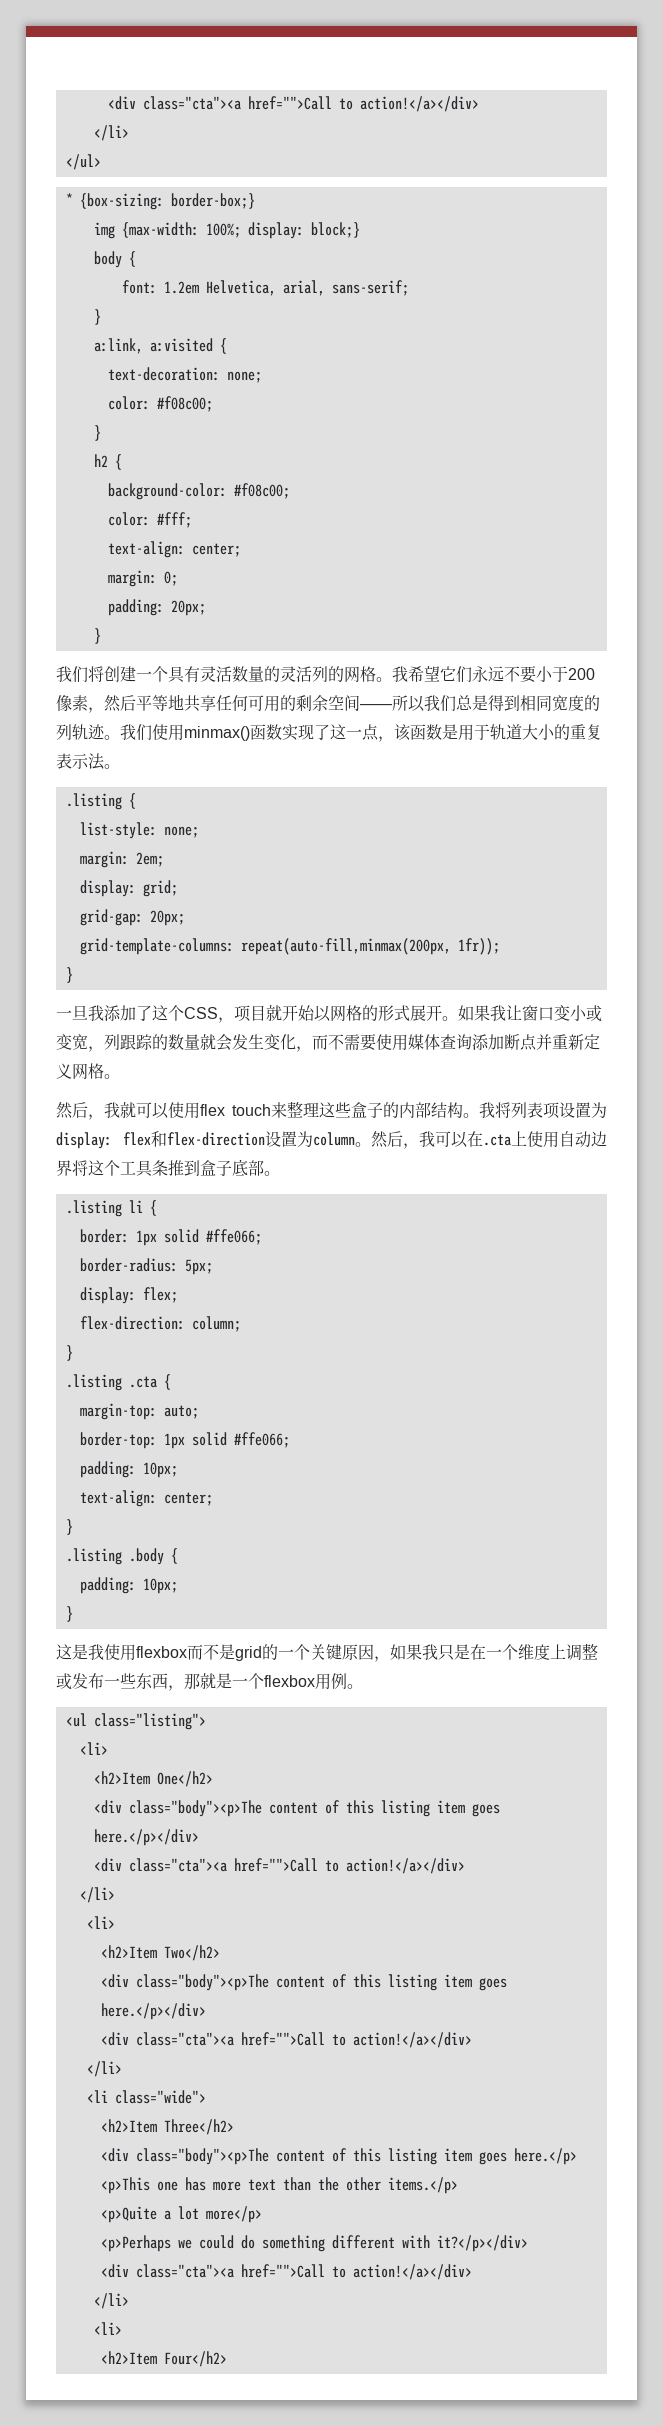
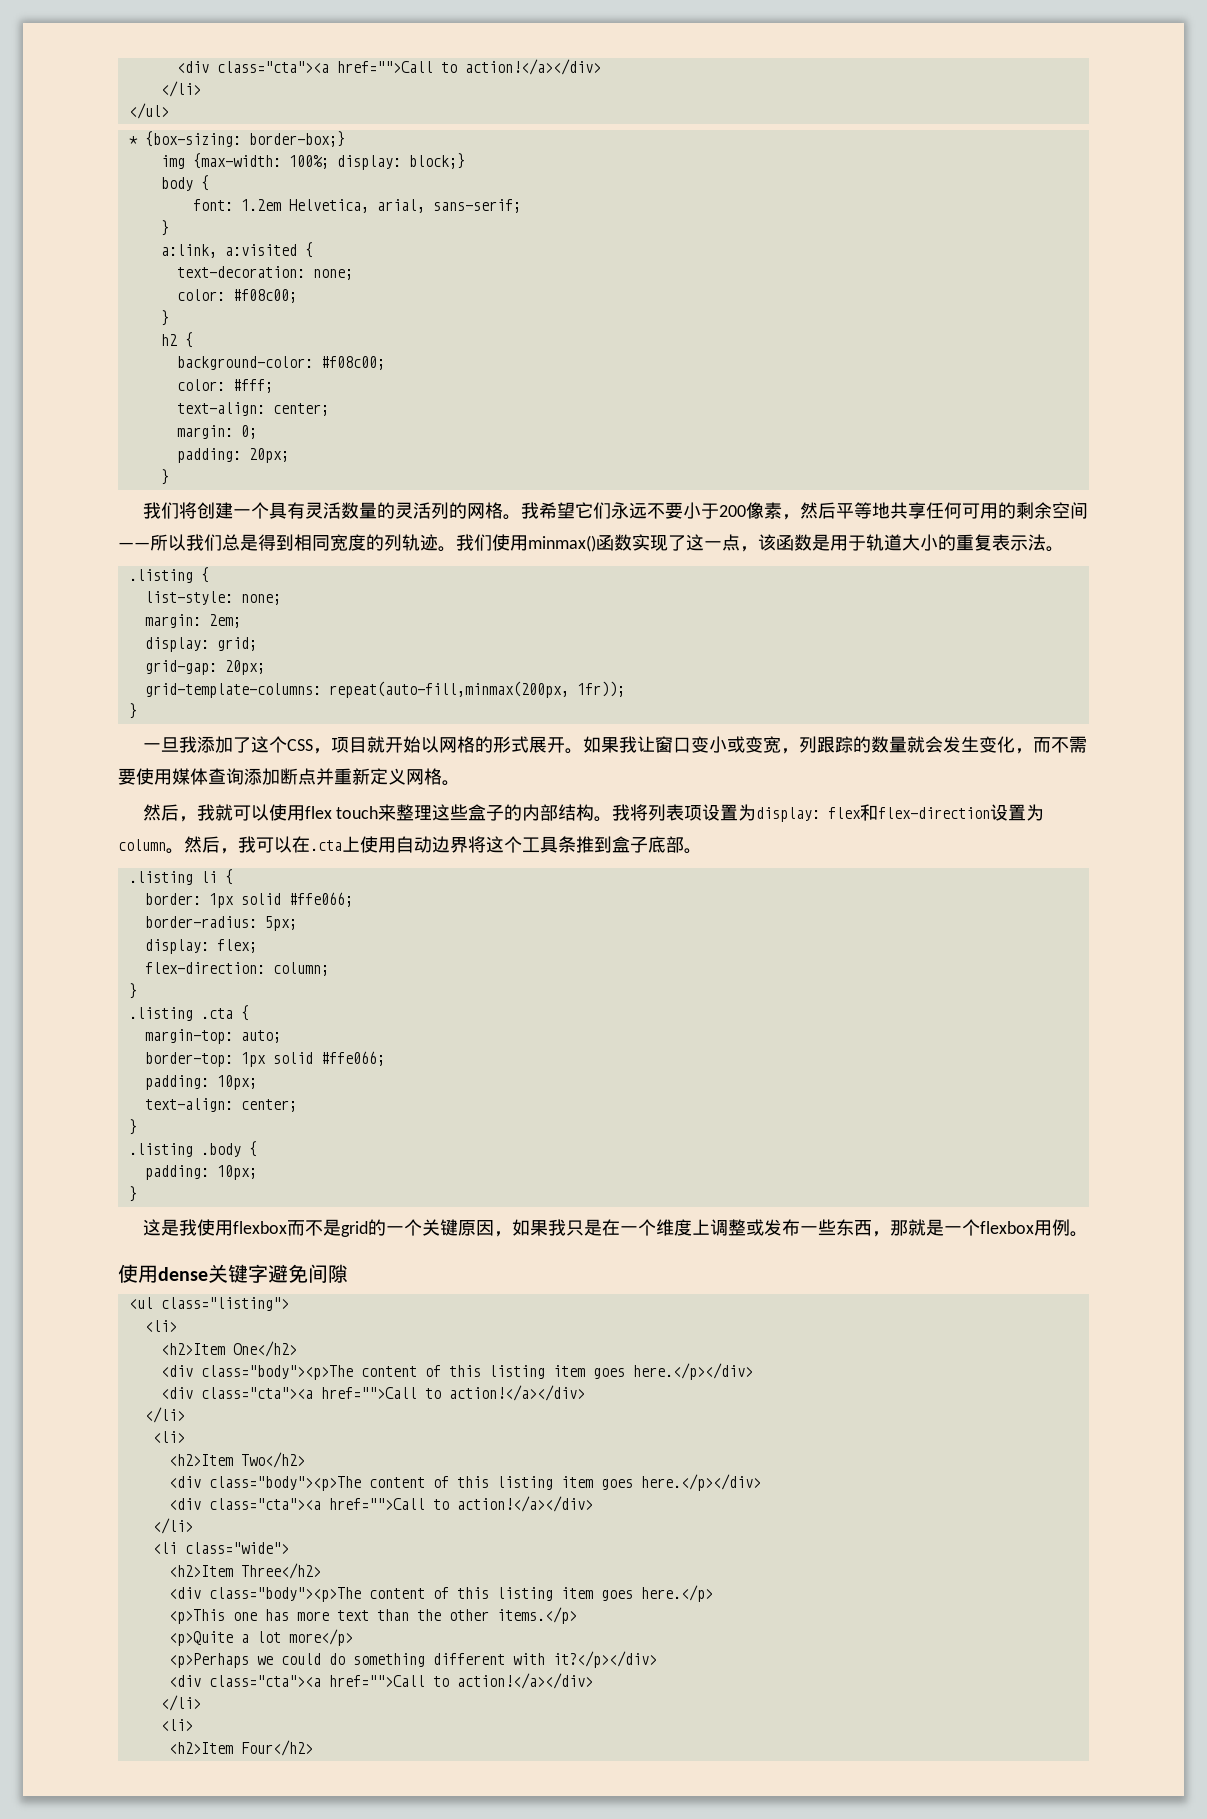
(363, 1686) none -> [118,1264,348,1283] // 使用dense关键字避免间隙

